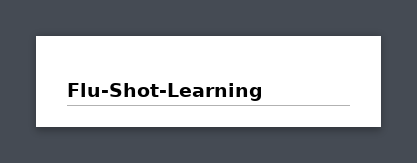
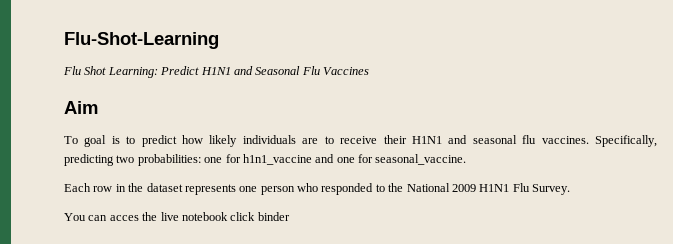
(263, 92) none -> [63,66,369,78] [64,101,98,114] [64,135,658,147] [64,154,467,166] [64,183,570,195] [64,212,290,221] // Flu Shot Learning: Predict H1N1 and Seasonal Flu Vaccines // Aim // To goal is to predict how likely individuals are to receive their H1N1 and seasonal flu vaccines. Specifically, predicting two probabilities: one for h1n1_vaccine and one for seasonal_vaccine. // Each row in the dataset represents one person who responded to the National 2009 H1N1 Flu Survey. // You can acces the live notebook click binder

